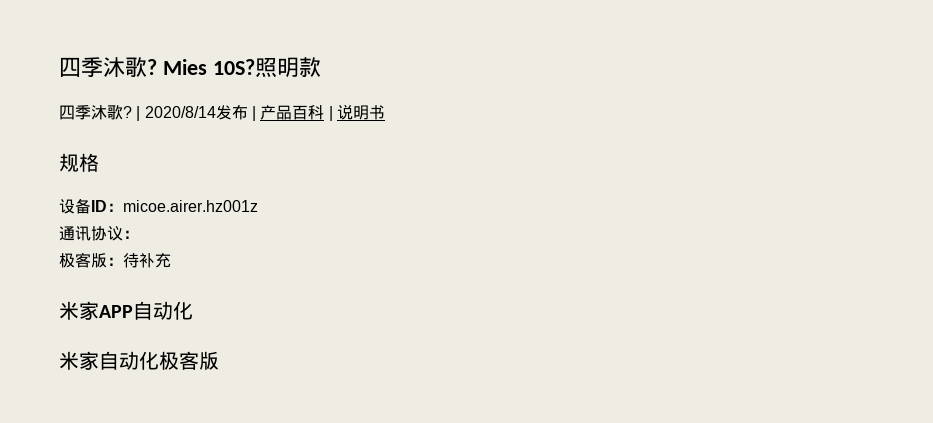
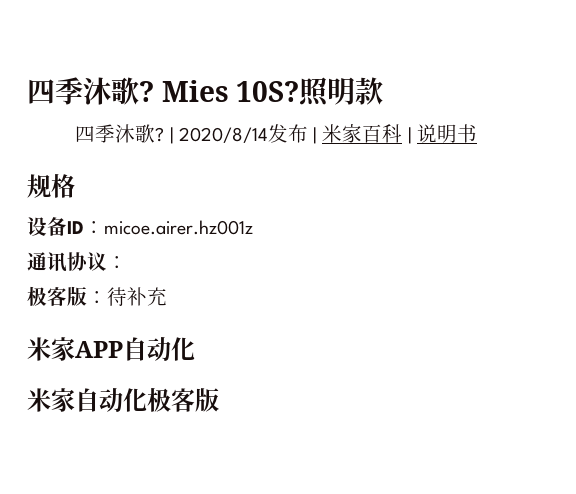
[260,105,293,120] 产品 -> [322,124,363,143] 米家

